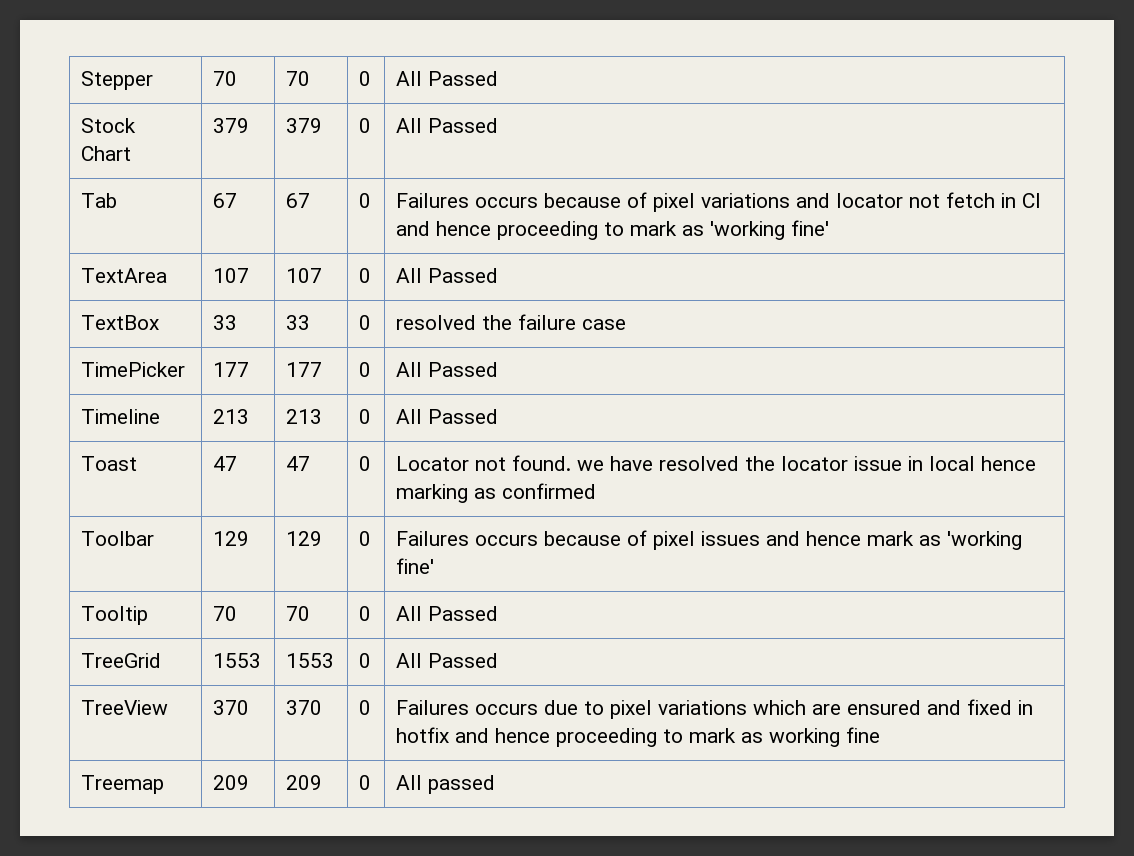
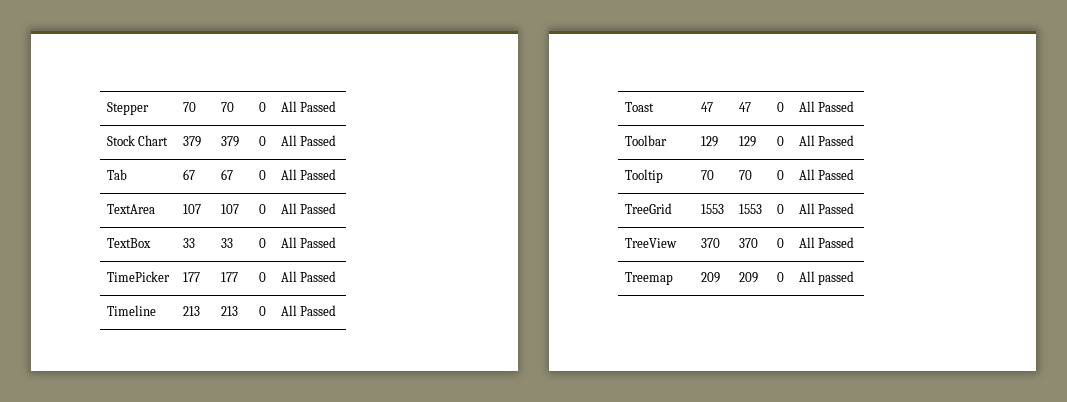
[395,192,1041,212] [395,220,829,240] Failures occurs because of pixel variations and locator not fetch in CI and hence proceeding to mark as 'working fine' -> [280,169,337,180] All Passed
[395,314,626,330] resolved the failure case -> [280,237,337,248] All Passed
[395,455,1036,471] [395,483,596,503] [80,531,154,546] [212,531,249,546] [285,531,322,546] [358,531,371,546] [395,530,1022,550] [395,558,434,574] Locator not found. we have resolved the locator issue in local hence marking as confirmed // Toolbar | 129 | 129 | 0 | Failures occurs because of pixel issues and hence mark as 'working fine' -> [798,101,855,112] [624,135,667,146] [700,136,718,147] [738,136,756,147] [776,136,784,146] [798,135,855,146] All Passed // Toolbar | 129 | 129 | 0 | All Passed
[395,699,1033,719] [395,727,880,747] Failures occurs due to pixel variations which are ensured and fixed in hotfix and hence proceeding to mark as working fine -> [798,237,855,248] All Passed

